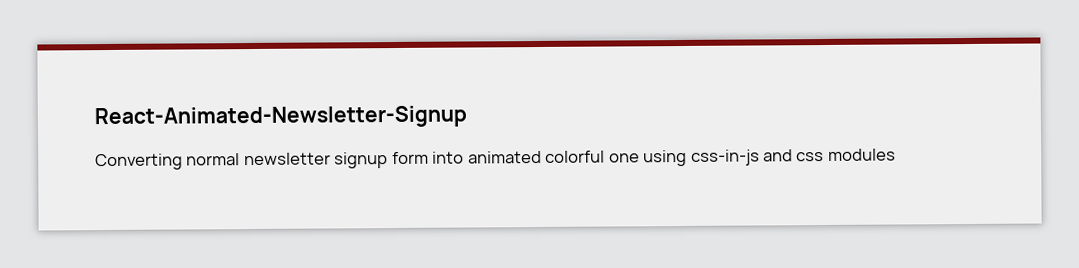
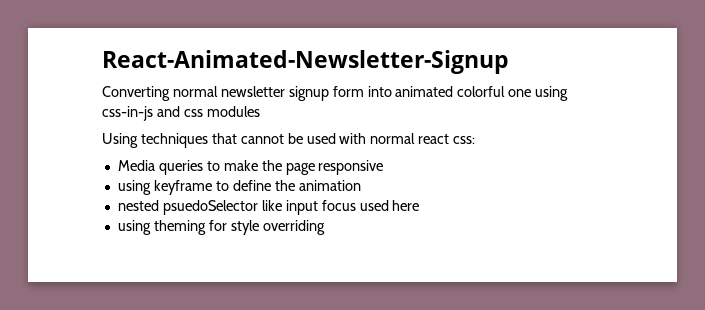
(896, 154) none -> [102,133,476,148] [117,160,384,175] [117,180,361,195] [117,200,420,215] [117,220,325,235] // Using techniques that cannot be used with normal react css: // Media queries to make the page responsive // using keyframe to define the animation // nested psuedoSelector like input focus used here // using theming for style overriding

